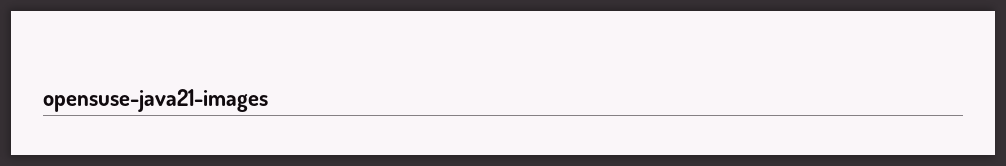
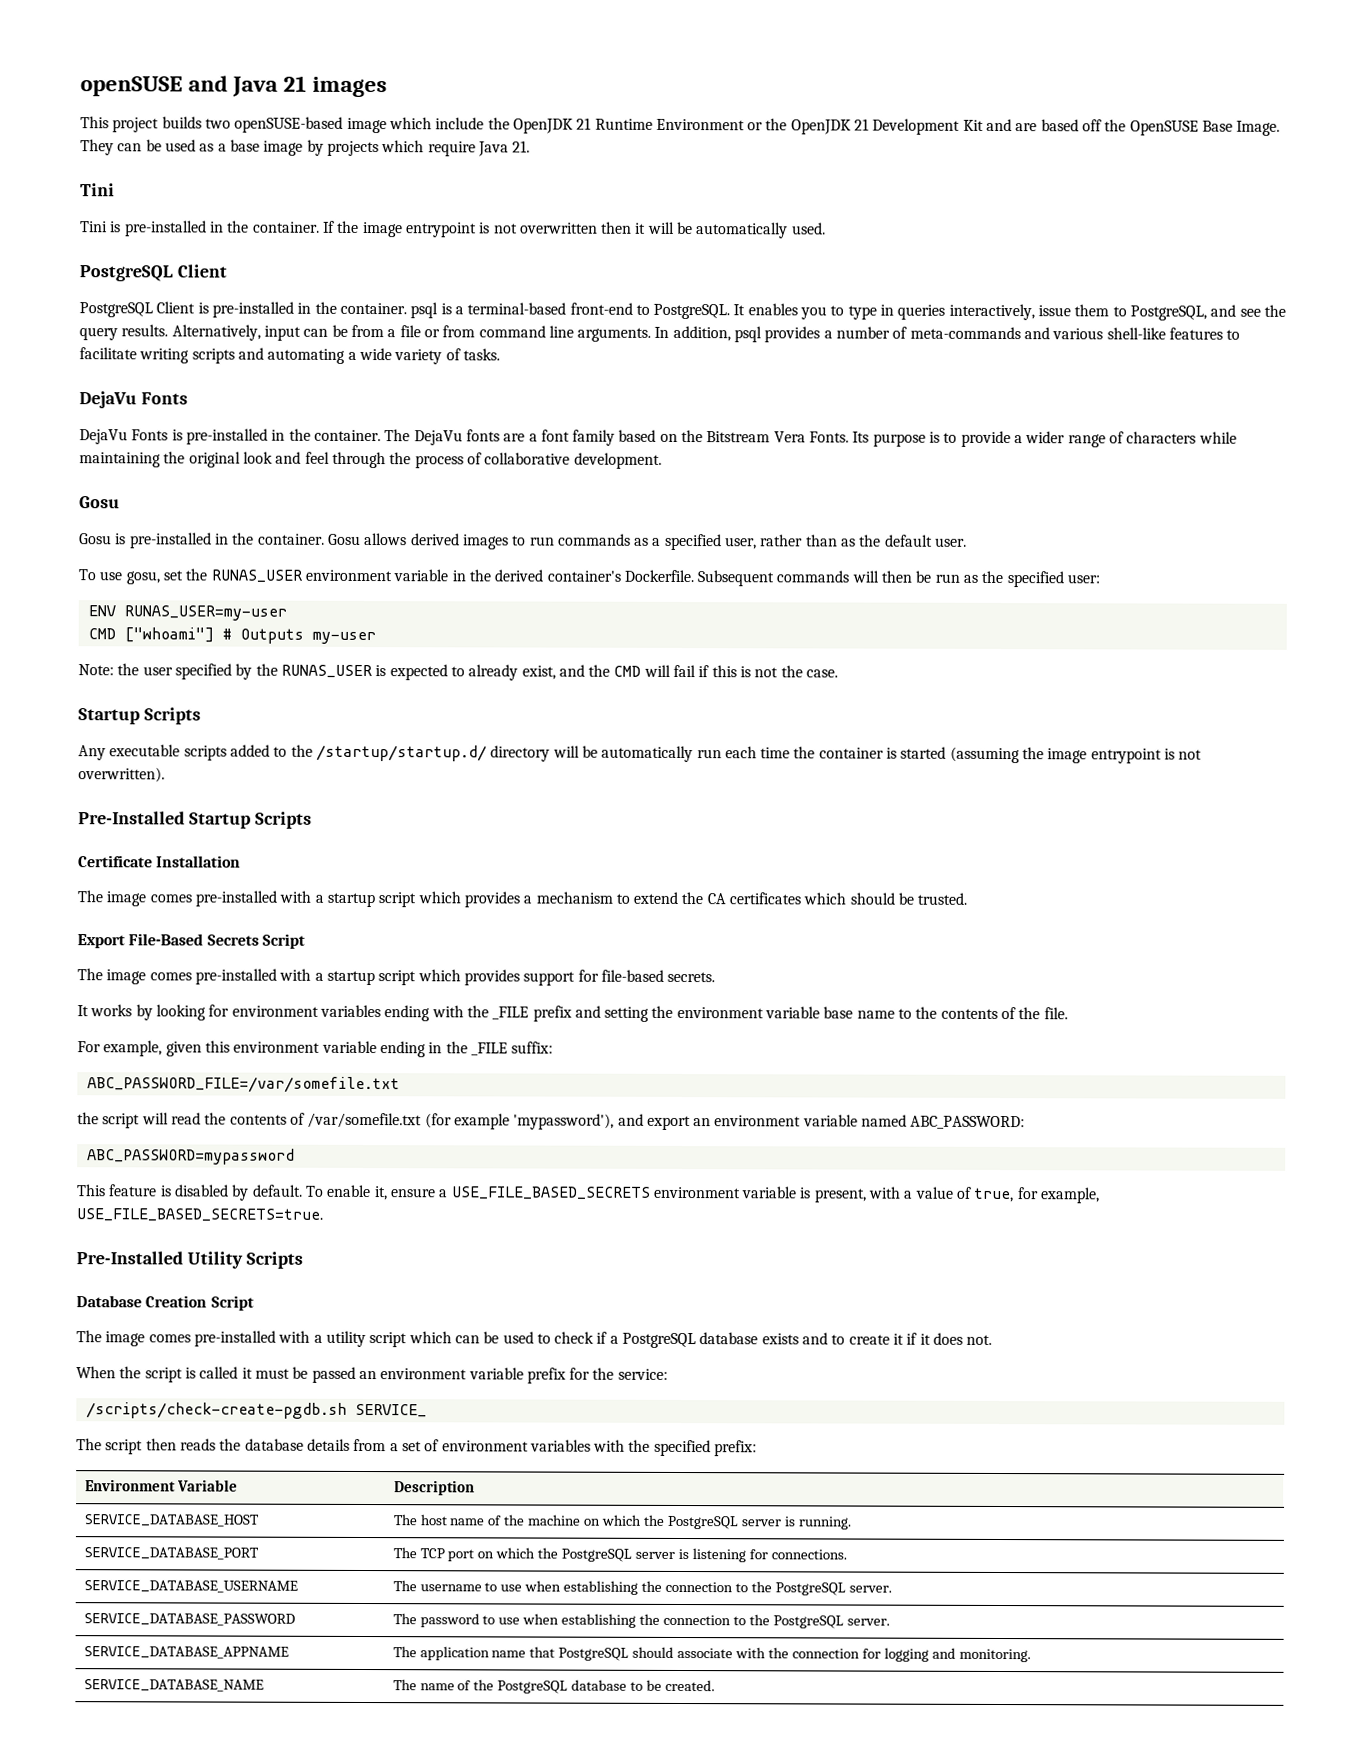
[43,89,268,112] opensuse-java21-images -> [80,75,388,98] [80,116,1281,136] [80,139,531,157] [80,183,115,197] [80,220,826,239] [79,264,227,282] [79,301,1286,321] [79,324,1241,343] [79,347,500,365] [79,391,188,409] [79,428,1237,448] [79,451,662,469] [79,496,120,509] [79,532,968,551] [78,568,1101,588] [87,605,287,621] [87,627,376,645] [78,663,839,681] [78,707,201,725] [78,744,1203,764] [78,767,165,783] [78,811,312,829] [78,855,242,868] [77,890,968,908] [77,933,305,949] [77,968,716,986] [77,1004,1068,1022] [77,1040,554,1058] [86,1076,400,1094] [77,1112,1026,1131] [86,1148,295,1165] [77,1184,1101,1204] [76,1208,323,1222] [76,1251,303,1269] [76,1295,254,1311] [76,1330,993,1349] [76,1366,668,1384] [85,1402,427,1419] [76,1438,758,1457] [84,1479,238,1492] [393,1480,475,1496] [83,1514,260,1527] [392,1514,851,1530] [83,1547,259,1560] [392,1547,847,1563] [83,1580,298,1593] [392,1580,892,1596] [83,1613,295,1626] [392,1613,890,1629] [83,1646,289,1659] [392,1646,1031,1663] [83,1679,264,1692] [392,1679,715,1694] openSUSE and Java 21 images // This project builds two openSUSE-based image which include the OpenJDK 21 Runtime Environment or the OpenJDK 21 Development Kit and are based off the OpenSUSE Base Image. They can be used as a base image by projects which require Java 21. // Tini // Tini is pre-installed in the container. If the image entrypoint is not overwritten then it will be automatically used. // PostgreSQL Client // PostgreSQL Client is pre-installed in the container. psql is a terminal-based front-end to PostgreSQL. It enables you to type in queries interactively, issue them to PostgreSQL, and see the query results. Alternatively, input can be from a file or from command line arguments. In addition, psql provides a number of meta-commands and various shell-like features to facilitate writing scripts and automating a wide variety of tasks. // DejaVu Fonts // DejaVu Fonts is pre-installed in the container. The DejaVu fonts are a font family based on the Bitstream Vera Fonts. Its purpose is to provide a wider range of characters while maintaining the original look and feel through the process of collaborative development. // Gosu // Gosu is pre-installed in the container. Gosu allows derived images to run commands as a specified user, rather than as the default user. // To use gosu, set the RUNAS_USER environment variable in the derived container's Dockerfile. Subsequent commands will then be run as the specified user: // ENV RUNAS_USER=my-user // CMD ["whoami"] # Outputs my-user // Note: the user specified by the RUNAS_USER is expected to already exist, and the CMD will fail if this is not the case. // Startup Scripts // Any executable scripts added to the /startup/startup.d/ directory will be automatically run each time the container is started (assuming the image entrypoint is not overwritten). // Pre-Installed Startup Scripts // Certificate Installation // The image comes pre-installed with a startup script which provides a mechanism to extend the CA certificates which should be trusted. // Export File-Based Secrets Script // The image comes pre-installed with a startup script which provides support for file-based secrets. // It works by looking for environment variables ending with the _FILE prefix and setting the environment variable base name to the contents of the file. // For example, given this environment variable ending in the _FILE suffix: // ABC_PASSWORD_FILE=/var/somefile.txt // the script will read the contents of /var/somefile.txt (for example 'mypassword'), and export an environment variable named ABC_PASSWORD: // ABC_PASSWORD=mypassword // This feature is disabled by default. To enable it, ensure a USE_FILE_BASED_SECRETS environment variable is present, with a value of true, for example, USE_FILE_BASED_SECRETS=true. // Pre-Installed Utility Scripts // Database Creation Script // The image comes pre-installed with a utility script which can be used to check if a PostgreSQL database exists and to create it if it does not. // When the script is called it must be passed an environment variable prefix for the service: // /scripts/check-create-pgdb.sh SERVICE_ // The script then reads the database details from a set of environment variables with the specified prefix: // Environment Variable | Description // SERVICE_DATABASE_HOST | The host name of the machine on which the PostgreSQL server is running. // SERVICE_DATABASE_PORT | The TCP port on which the PostgreSQL server is listening for connections. // SERVICE_DATABASE_USERNAME | The username to use when establishing the connection to the PostgreSQL server. // SERVICE_DATABASE_PASSWORD | The password to use when establishing the connection to the PostgreSQL server. // SERVICE_DATABASE_APPNAME | The application name that PostgreSQL should associate with the connection for logging and monitoring. // SERVICE_DATABASE_NAME | The name of the PostgreSQL database to be created.

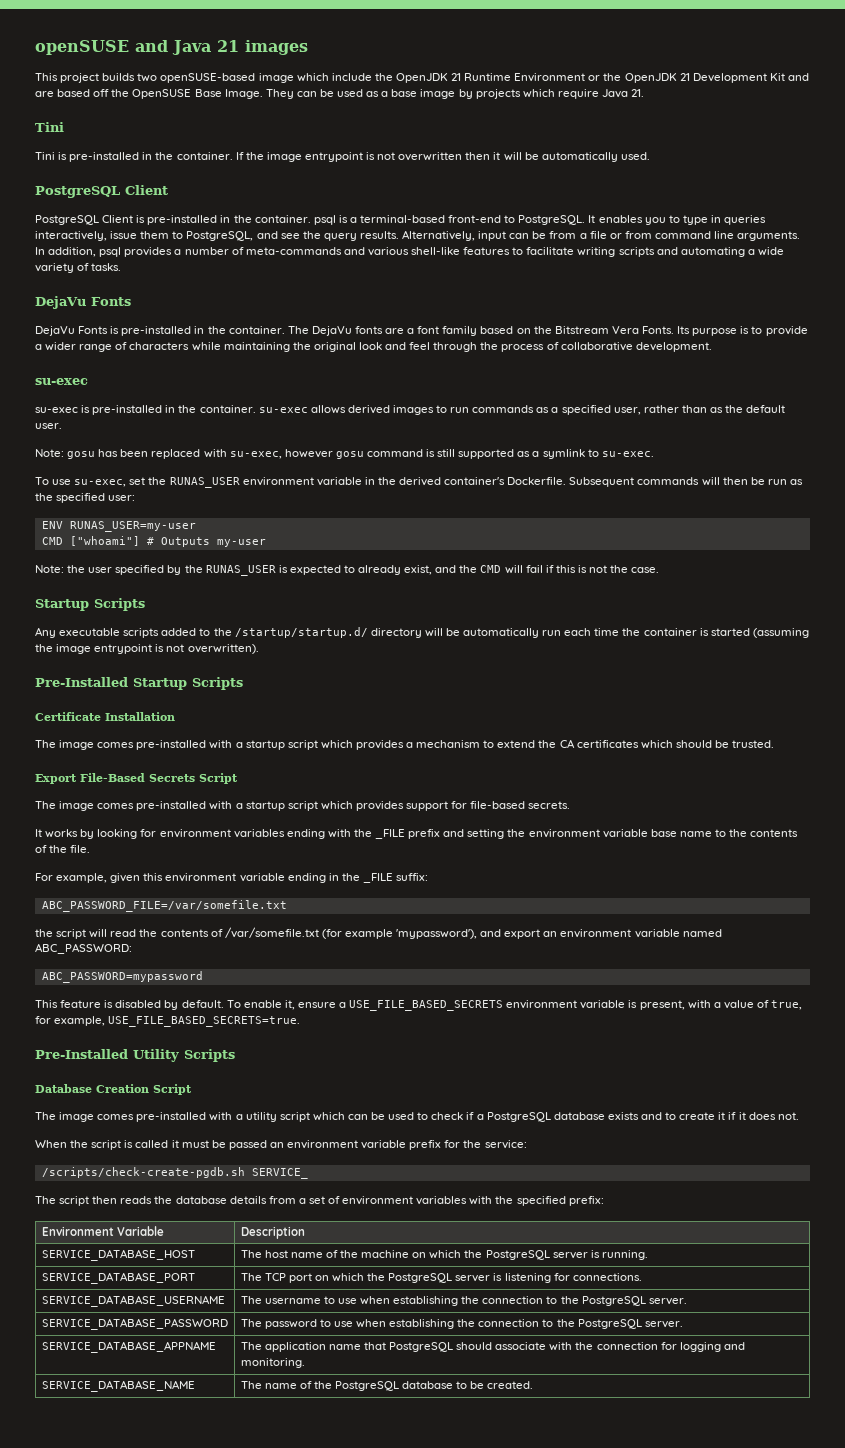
[79,496,120,509] [79,532,361,549] Gosu // Gosu is pre-installed in the container. Gosu -> [35,378,88,385] [35,405,308,415] su-exec // su-exec is pre-installed in the container. su-exec
(968, 542) none -> [35,449,654,459] // Note: gosu has been replaced with su-exec, however gosu command is still supported as a symlink to su-exec.
[125,571,160,585] gosu, -> [74,479,127,487] su-exec,

